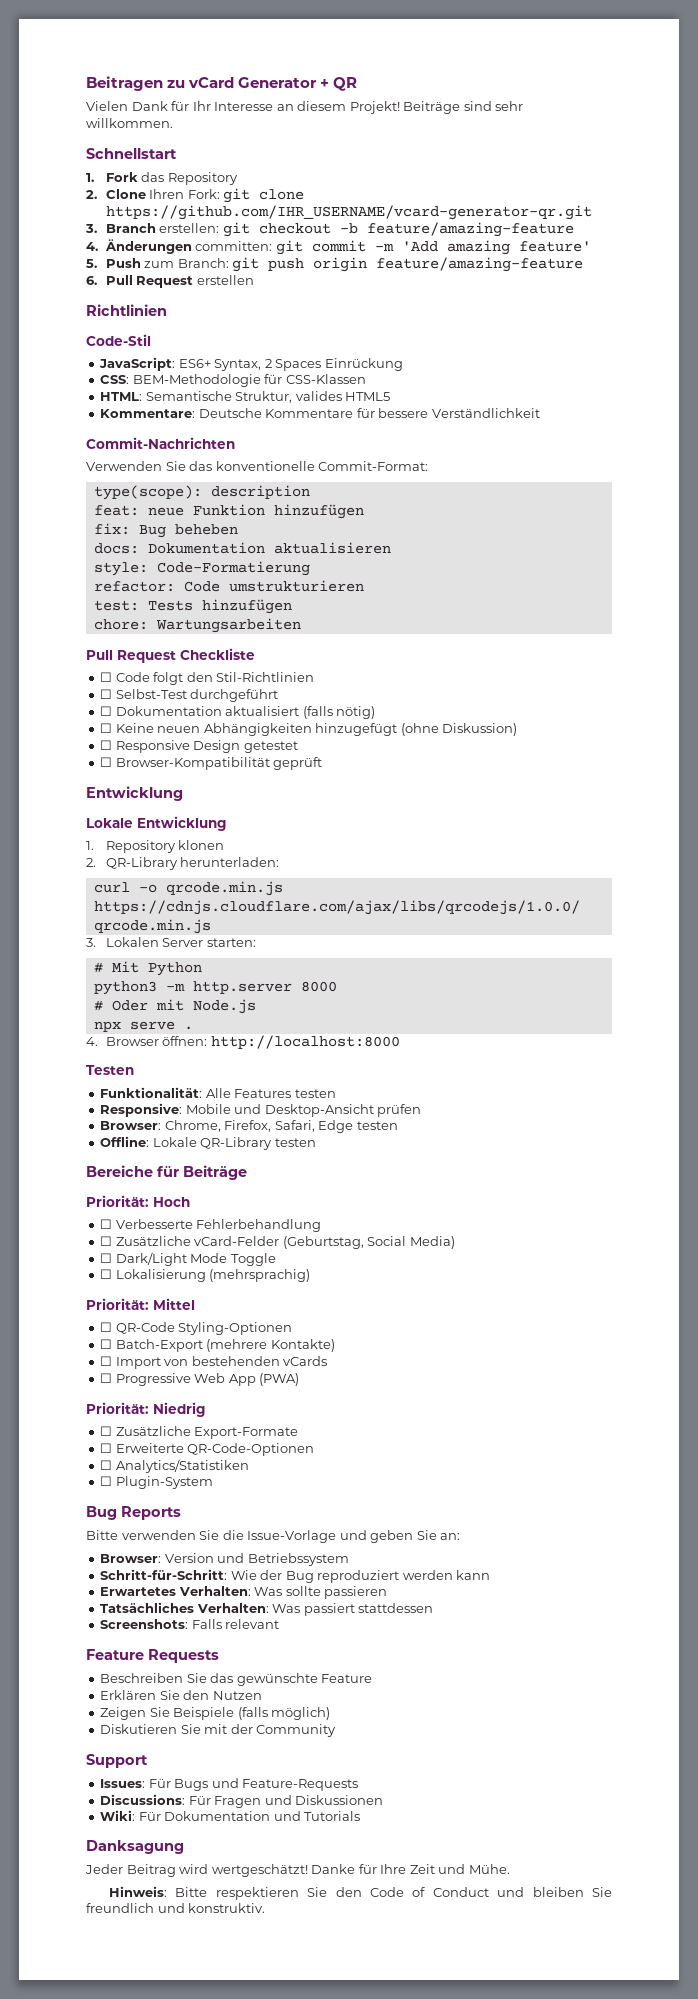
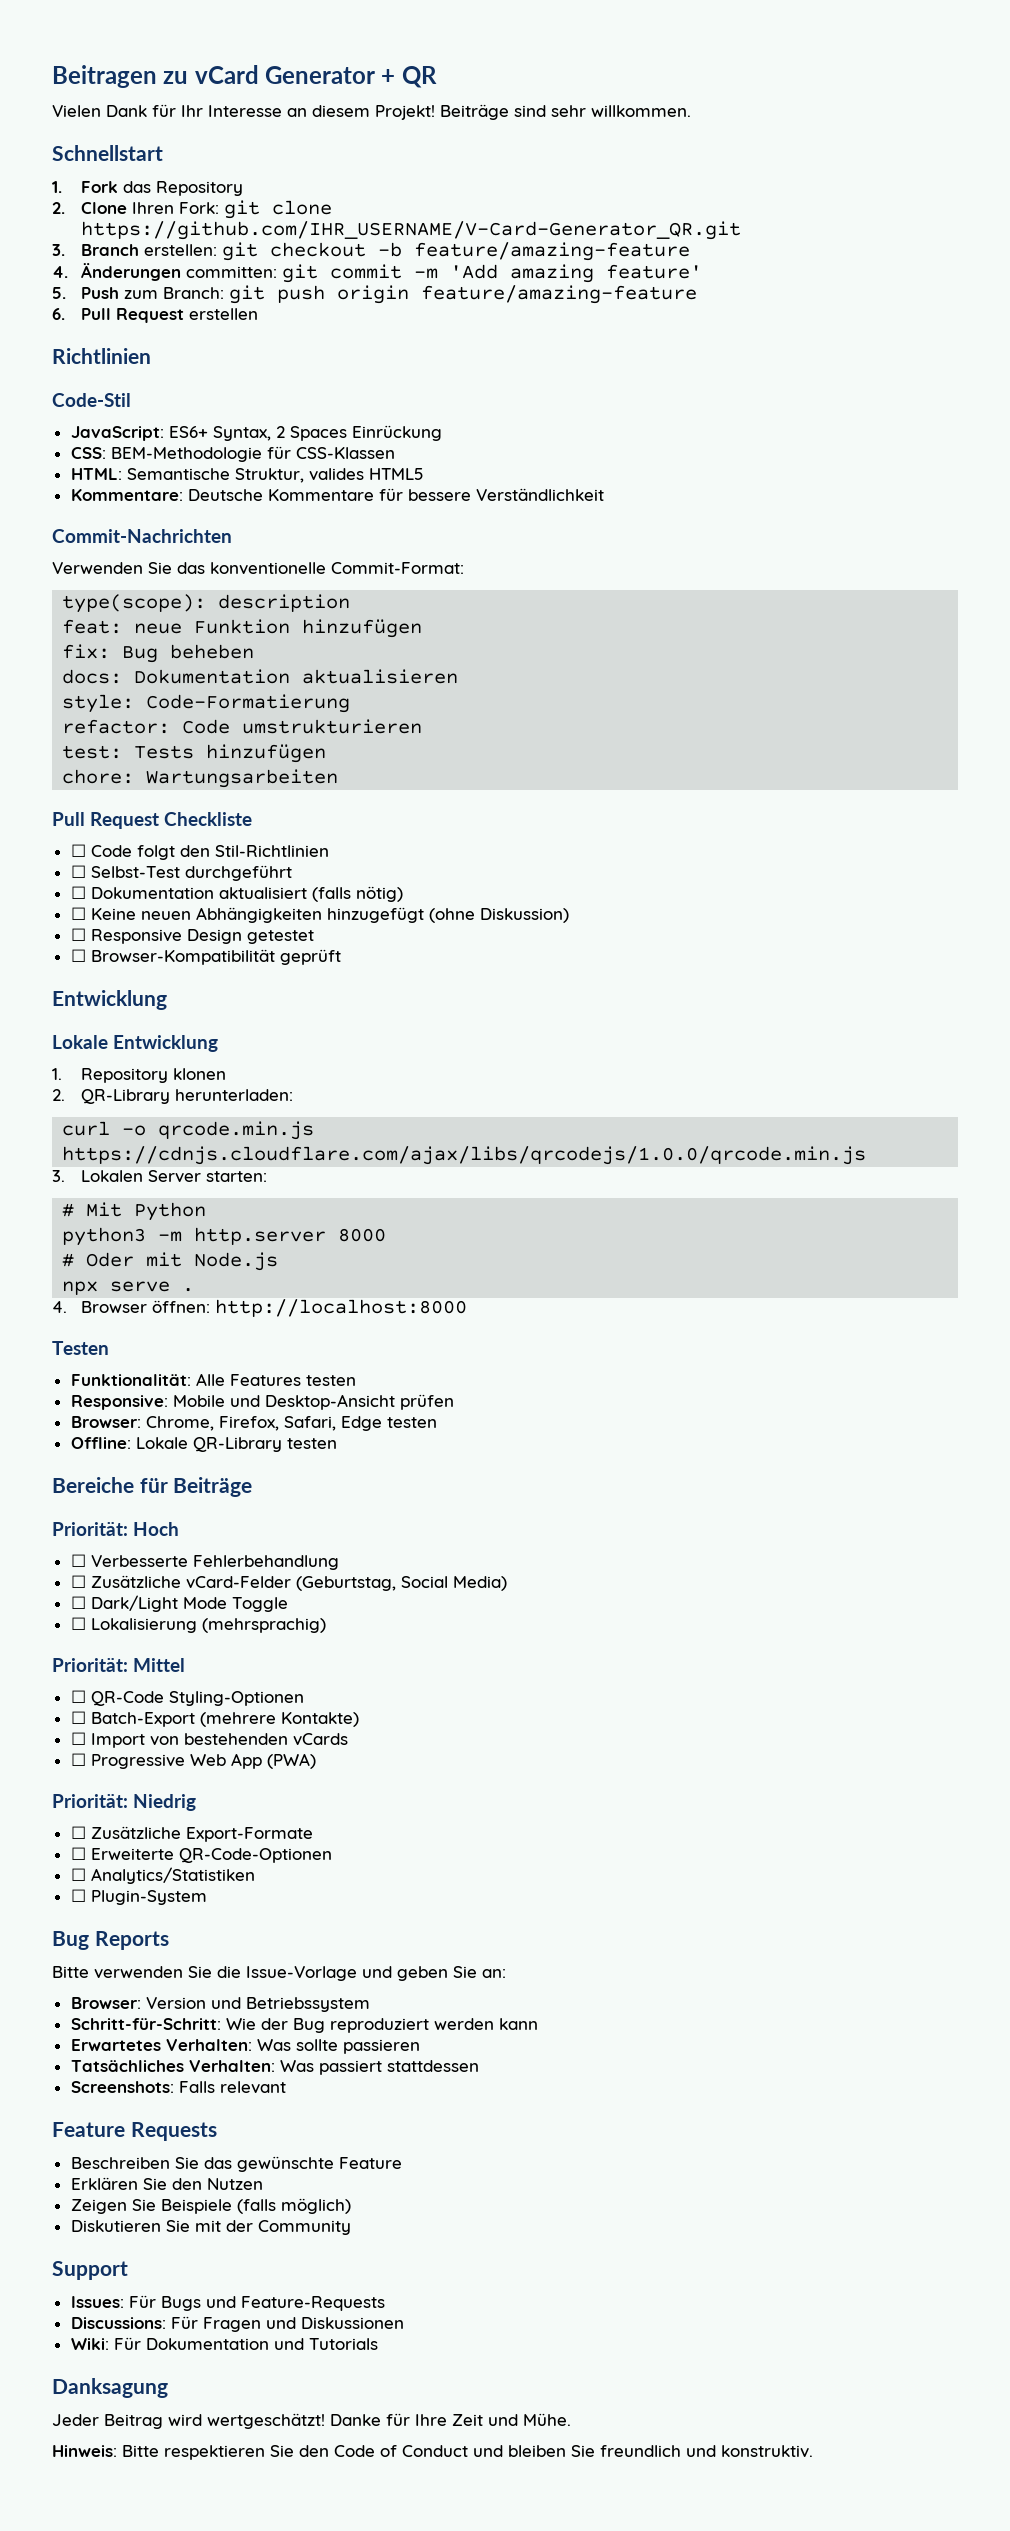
[105,205,592,220] https://github.com/IHR_USERNAME/vcard-generator-qr.git -> [81,221,742,240] https://github.com/IHR_USERNAME/V-Card-Generator_QR.git

